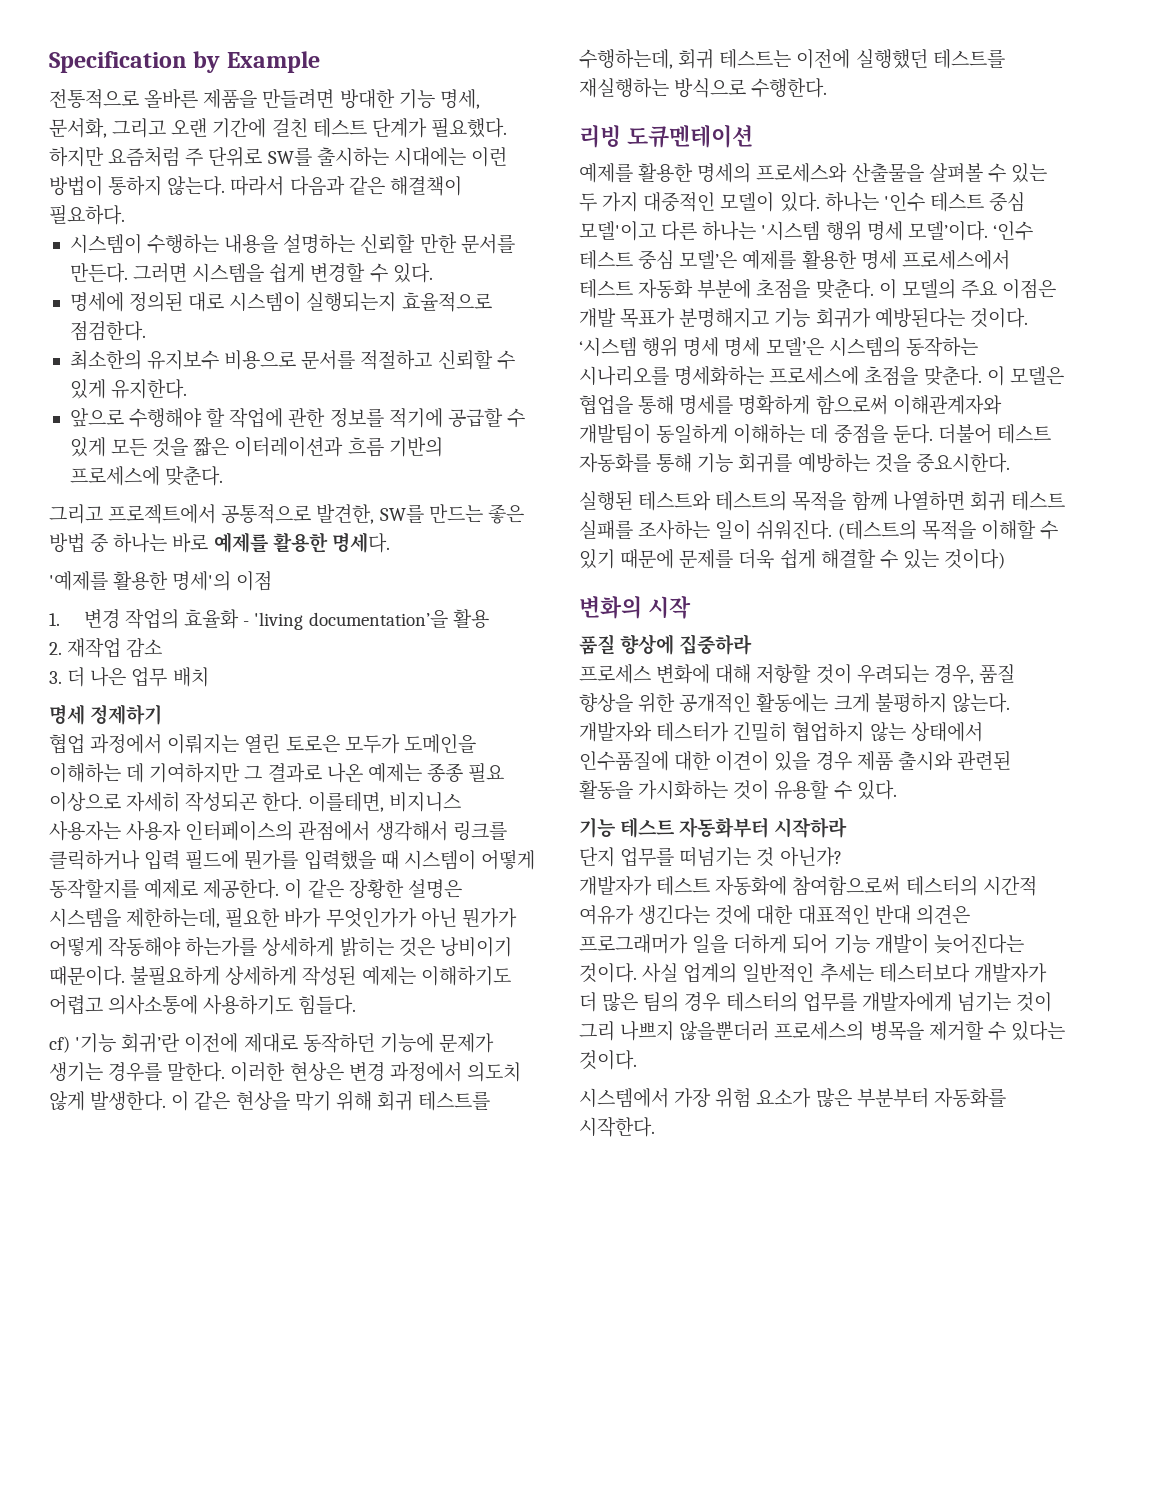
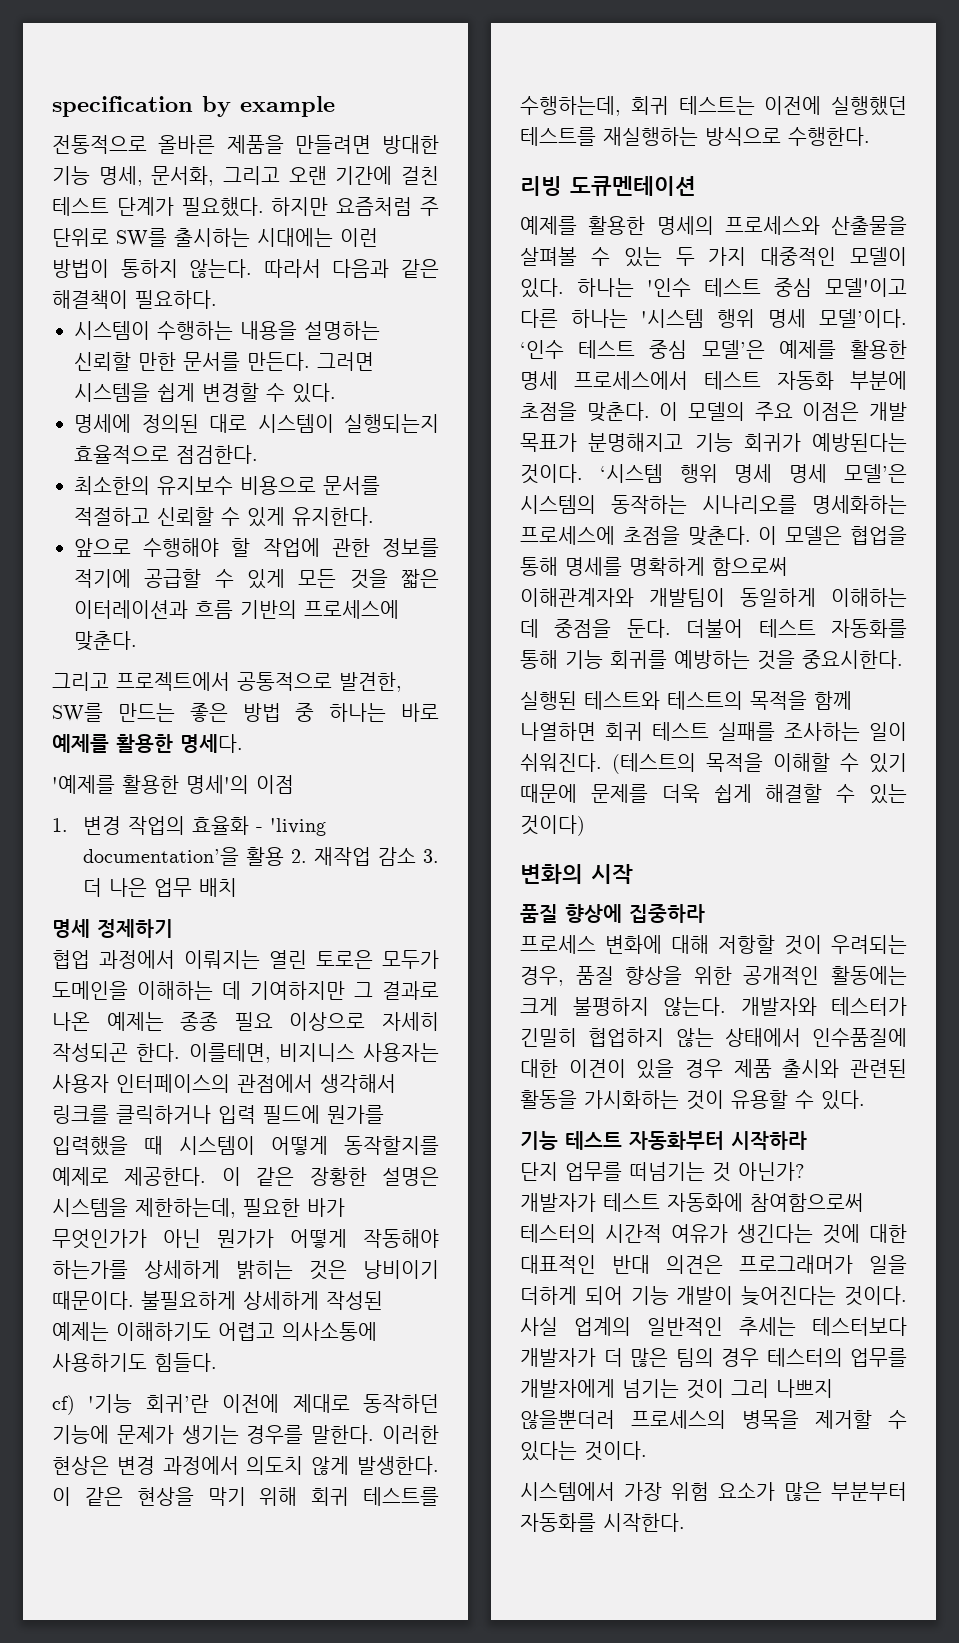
[49,51,320,73] Specification by Example -> [52,96,335,117] specification by example
(489, 618) // -> (284, 856) none
(163, 648) // -> (416, 856) none

